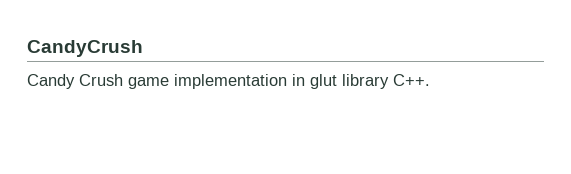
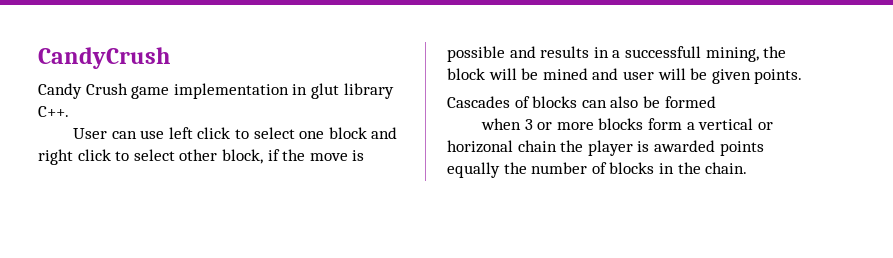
(430, 80) none -> [73,127,398,139] [38,149,365,165] [447,46,787,62] [447,68,803,84] [447,96,716,108] [481,118,773,130] [447,140,764,156] [447,162,748,178] // User can use left click to select one block and right click to select other block, if the move is possible and results in a successfull mining, the block will be mined and user will be given points. // Cascades of blocks can also be formed // when 3 or more blocks form a vertical or horizonal chain the player is awarded points equally the number of blocks in the chain.

